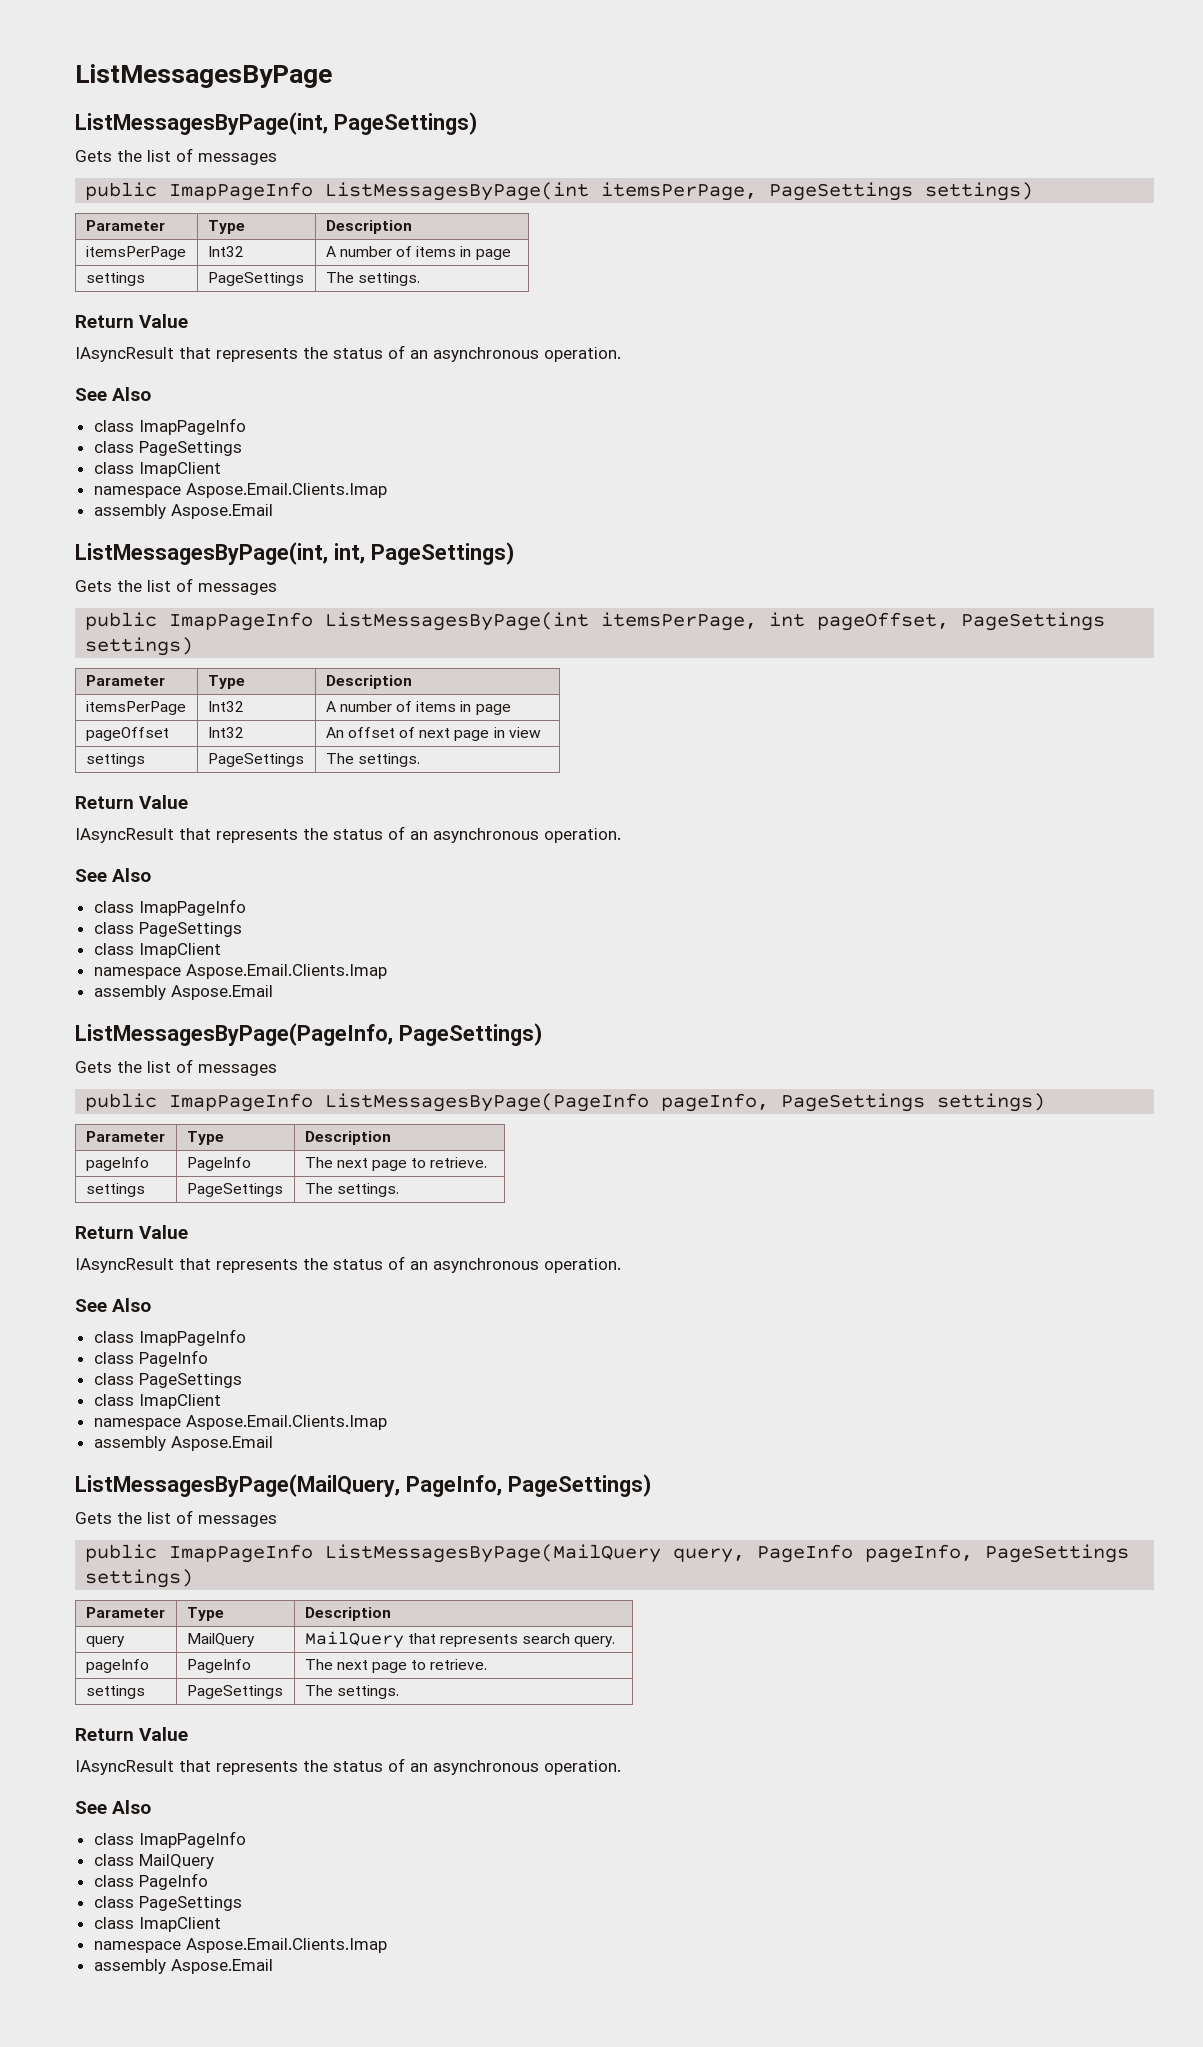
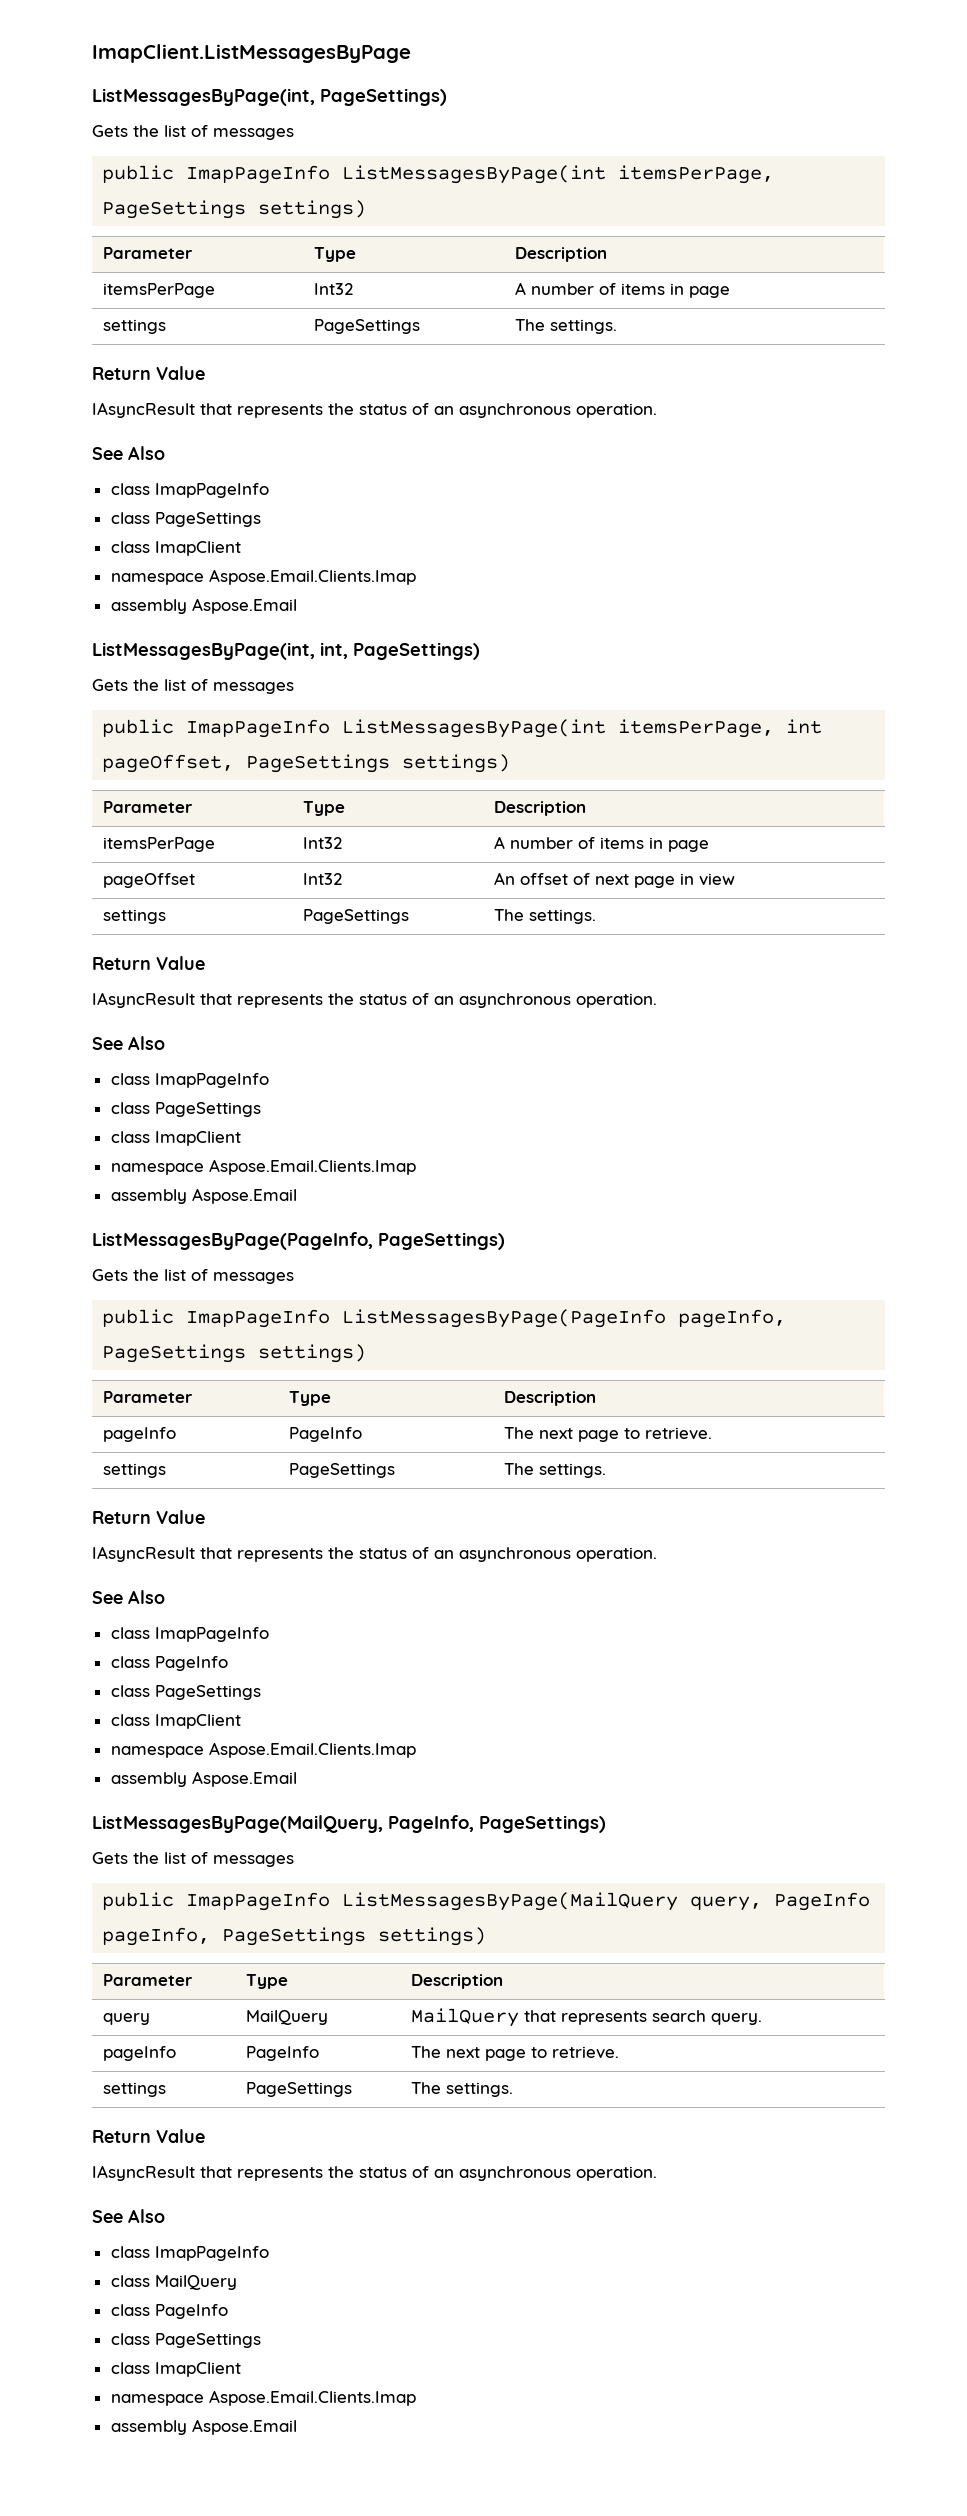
[75,64,332,88] ListMessagesByPage -> [92,44,411,63] ImapClient.ListMessagesByPage

